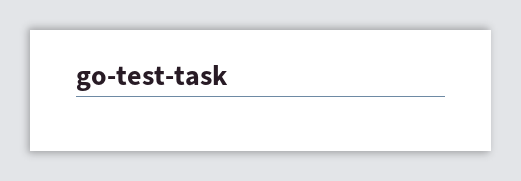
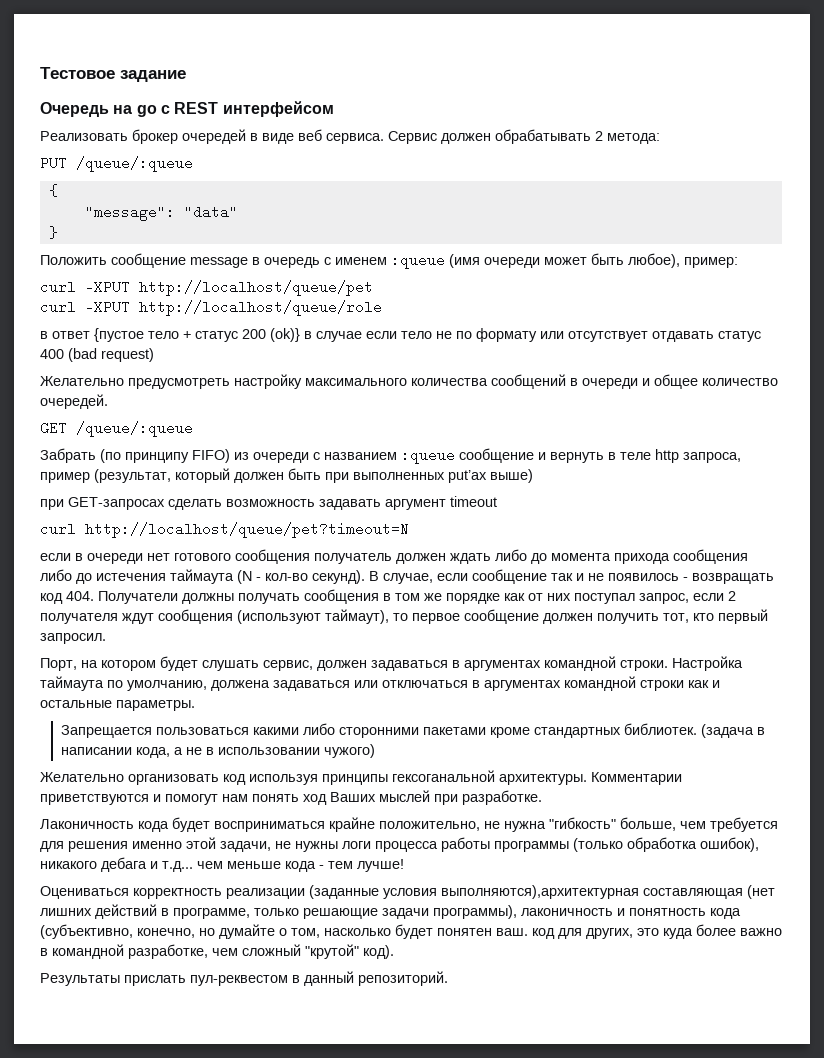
[76,65,228,91] go-test-task -> [40,67,186,82] [40,101,334,117] [40,129,660,144] [40,156,193,172] [48,184,58,197] [84,205,238,221] [48,226,58,239] [40,253,738,269] [40,280,373,296] [40,300,382,316] [40,328,761,342] [40,348,154,362] [40,374,778,389] [40,394,108,409] [40,421,193,437] [40,448,741,464] [40,468,533,483] [40,496,497,510] [40,522,409,538] [40,549,748,564] [40,569,774,584] [40,589,736,604] [40,609,768,624] [40,633,106,644] [40,656,743,671] [40,676,720,691] [40,700,195,711] [61,723,766,738] [61,744,376,758] [40,770,682,785] [40,790,542,805] [40,817,778,832] [40,837,759,852] [40,857,404,872] [40,885,775,899] [40,904,741,919] [40,924,782,939] [40,944,394,959] [40,971,448,986] Тестовое задание // Очередь на go с REST интерфейсом // Реализовать брокер очередей в виде веб сервиса. Сервис должен обрабатывать 2 метода: // PUT /queue/:queue // { // "message": "data" // } // Положить сообщение message в очередь с именем :queue (имя очереди может быть любое), пример: // curl -XPUT http://localhost/queue/pet // curl -XPUT http://localhost/queue/role // в ответ {пустое тело + статус 200 (ok)} в случае если тело не по формату или отсутствует отдавать статус 400 (bad request) // Желательно предусмотреть настройку максимального количества сообщений в очереди и общее количество очередей. // GET /queue/:queue // Забрать (по принципу FIFO) из очереди с названием :queue сообщение и вернуть в теле http запроса, пример (результат, который должен быть при выполненных put’ах выше) // при GET-запросах сделать возможность задавать аргумент timeout // curl http://localhost/queue/pet?timeout=N // если в очереди нет готового сообщения получатель должен ждать либо до момента прихода сообщения либо до истечения таймаута (N - кол-во секунд). В случае, если сообщение так и не появилось - возвращать код 404. Получатели должны получать сообщения в том же порядке как от них поступал запрос, если 2 получателя ждут сообщения (используют таймаут), то первое сообщение должен получить тот, кто первый запросил. // Порт, на котором будет слушать сервис, должен задаваться в аргументах командной строки. Настройка таймаута по умолчанию, должена задаваться или отключаться в аргументах командной строки как и остальные параметры. // Запрещается пользоваться какими либо сторонними пакетами кроме стандартных библиотек. (задача в написании кода, а не в использовании чужого) // Желательно организовать код используя принципы гексоганальной архитектуры. Комментарии приветствуются и помогут нам понять ход Ваших мыслей при разработке. // Лаконичность кода будет восприниматься крайне положительно, не нужна "гибкость" больше, чем требуется для решения именно этой задачи, не нужны логи процесса работы программы (только обработка ошибок), никакого дебага и т.д... чем меньше кода - тем лучше! // Оцениваться корректность реализации (заданные условия выполняются),архитектурная составляющая (нет лишних действий в программе, только решающие задачи программы), лаконичность и понятность кода (субъективно, конечно, но думайте о том, насколько будет понятен ваш. код для других, это куда более важно в командной разработке, чем сложный "крутой" код). // Результаты прислать пул-реквестом в данный репозиторий.

